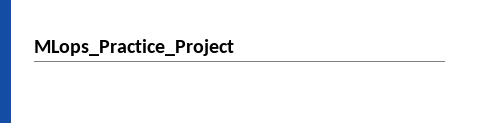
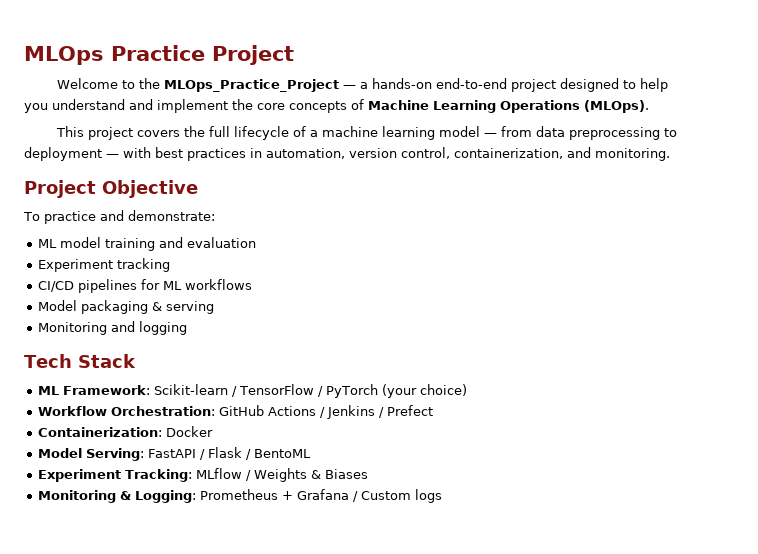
[34,39,234,56] MLops_Practice_Project -> [24,45,294,65] [57,78,669,92] [24,99,649,113] [56,126,678,140] [24,147,670,161] [24,180,198,198] [23,210,215,224] [38,237,257,251] [38,258,171,272] [38,279,253,293] [38,300,215,314] [38,321,188,335] [24,354,136,368] [38,384,468,398] [38,405,434,419] [38,426,214,437] [38,447,312,461] [38,468,369,482] [38,489,443,503] MLOps Practice Project // Welcome to the MLOps_Practice_Project — a hands-on end-to-end project designed to help you understand and implement the core concepts of Machine Learning Operations (MLOps). // This project covers the full lifecycle of a machine learning model — from data preprocessing to deployment — with best practices in automation, version control, containerization, and monitoring. // Project Objective // To practice and demonstrate: // ML model training and evaluation // Experiment tracking // CI/CD pipelines for ML workflows // Model packaging & serving // Monitoring and logging // Tech Stack // ML Framework: Scikit-learn / TensorFlow / PyTorch (your choice) // Workflow Orchestration: GitHub Actions / Jenkins / Prefect // Containerization: Docker // Model Serving: FastAPI / Flask / BentoML // Experiment Tracking: MLflow / Weights & Biases // Monitoring & Logging: Prometheus + Grafana / Custom logs

